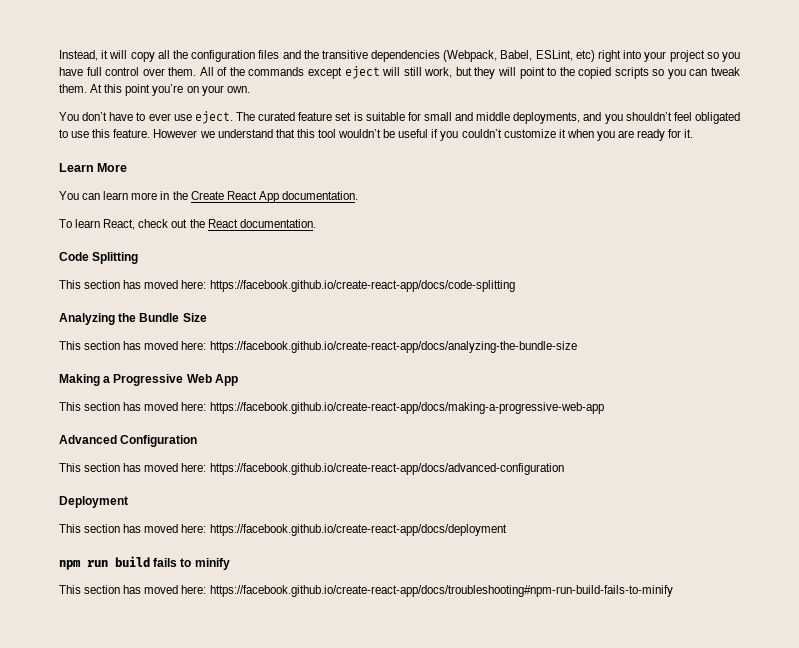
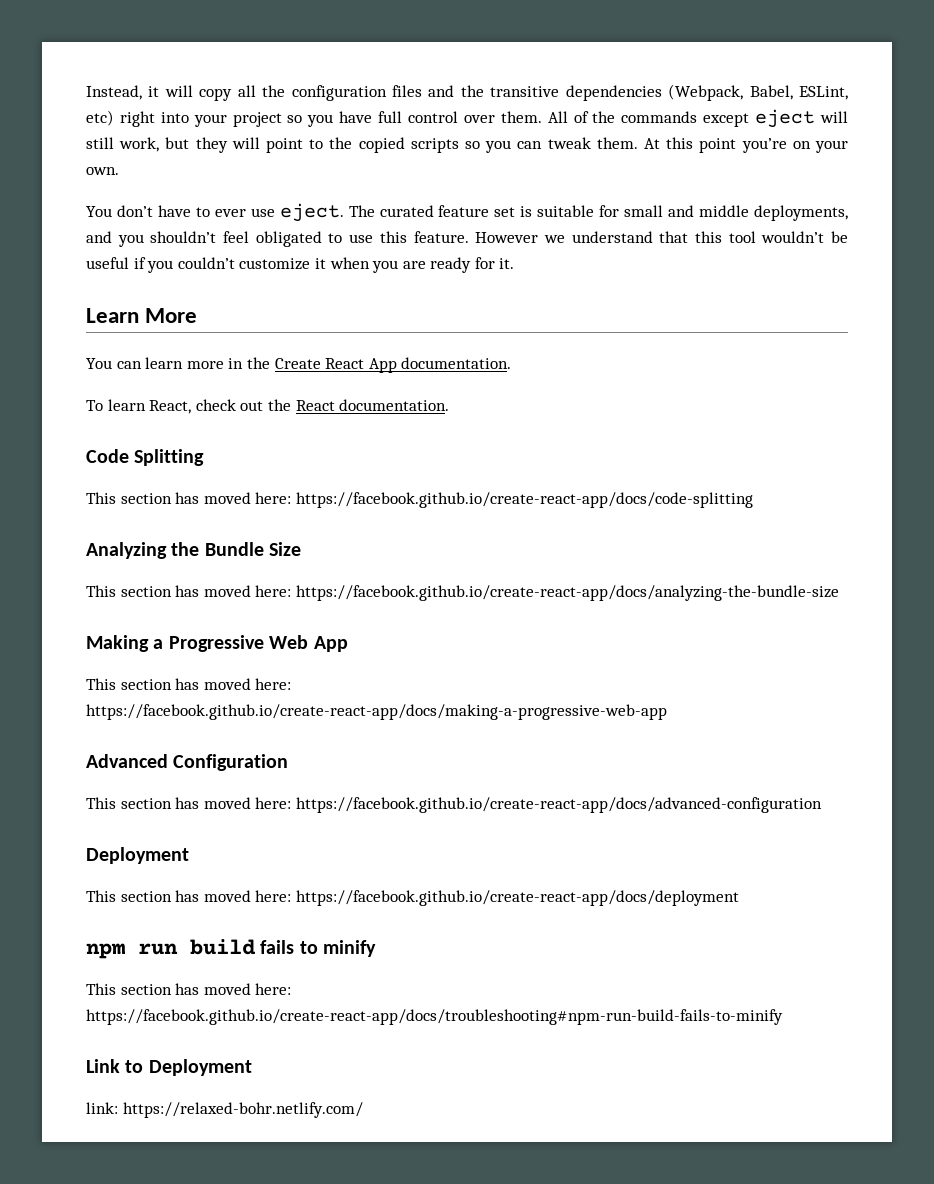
(673, 591) none -> [86,1059,252,1076] [86,1102,363,1118] // Link to Deployment // link: https://relaxed-bohr.netlify.com/

